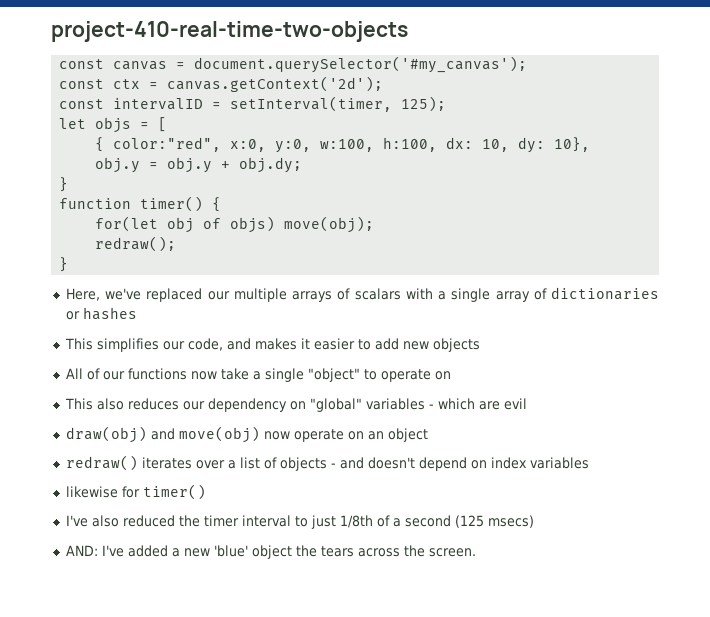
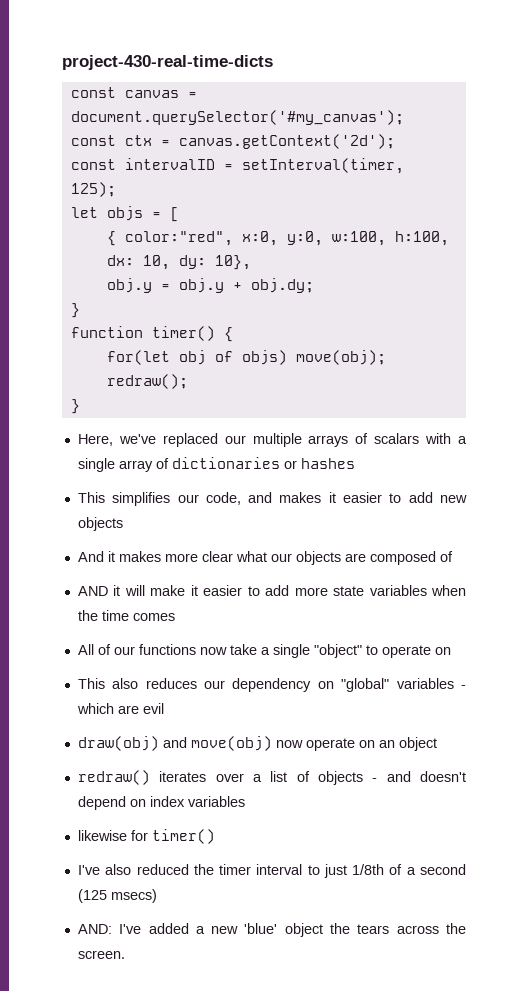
[51,21,408,42] project-410-real-time-two-objects -> [62,55,273,70] project-430-real-time-dicts
(480, 345) none -> [77,551,453,565] [77,585,466,596] [77,610,175,621] // And it makes more clear what our objects are composed of // AND it will make it easier to add more state variables when the time comes

